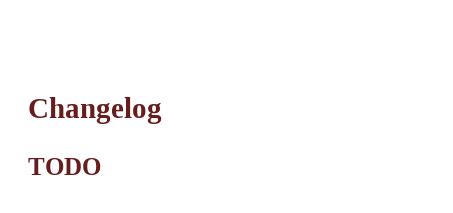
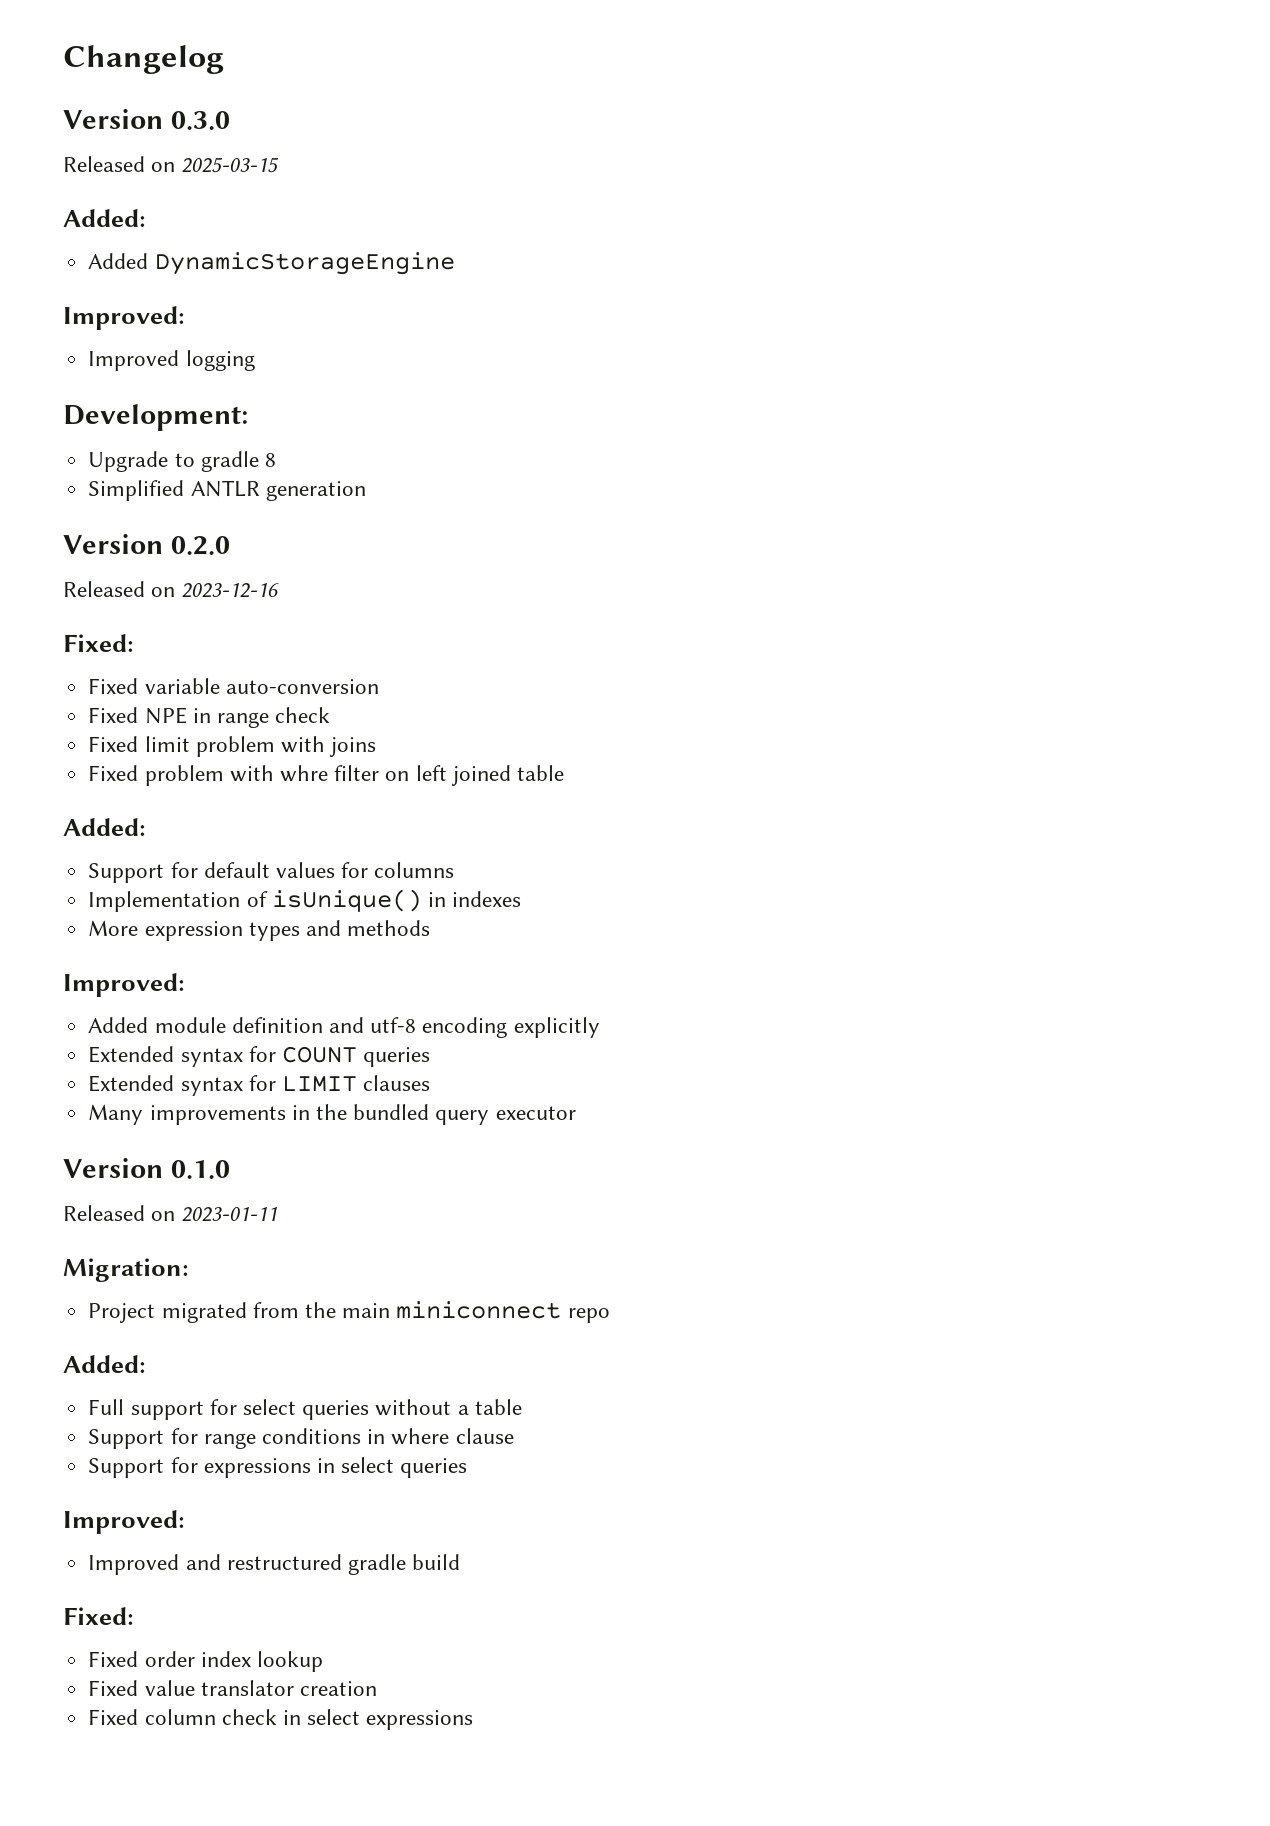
[28,158,101,175] TODO -> [63,109,230,130] [63,156,280,173] [63,209,146,227] [88,252,455,275] [63,306,185,330] [88,350,255,371] [63,404,248,431] [88,451,276,472] [88,480,366,501] [63,534,230,555] [63,581,280,598] [63,634,134,652] [88,678,379,694] [88,707,331,728] [88,736,377,757] [88,765,564,786] [63,818,146,836] [88,862,455,883] [88,889,522,912] [88,920,431,941] [63,973,185,997] [88,1017,600,1038] [88,1046,431,1067] [88,1075,431,1096] [88,1104,576,1125] [63,1158,230,1179] [63,1205,279,1222] [63,1258,189,1282] [88,1301,610,1323] [63,1355,146,1373] [88,1399,522,1420] [88,1428,514,1449] [88,1457,468,1478] [63,1510,185,1534] [88,1554,461,1575] [63,1607,134,1625] [88,1651,323,1672] [88,1680,377,1696] [88,1709,474,1730] Version 0.3.0 // Released on 2025-03-15 // Added: // Added DynamicStorageEngine // Improved: // Improved logging // Development: // Upgrade to gradle 8 // Simplified ANTLR generation // Version 0.2.0 // Released on 2023-12-16 // Fixed: // Fixed variable auto-conversion // Fixed NPE in range check // Fixed limit problem with joins // Fixed problem with whre filter on left joined table // Added: // Support for default values for columns // Implementation of isUnique() in indexes // More expression types and methods // Improved: // Added module definition and utf-8 encoding explicitly // Extended syntax for COUNT queries // Extended syntax for LIMIT clauses // Many improvements in the bundled query executor // Version 0.1.0 // Released on 2023-01-11 // Migration: // Project migrated from the main miniconnect repo // Added: // Full support for select queries without a table // Support for range conditions in where clause // Support for expressions in select queries // Improved: // Improved and restructured gradle build // Fixed: // Fixed order index lookup // Fixed value translator creation // Fixed column check in select expressions

